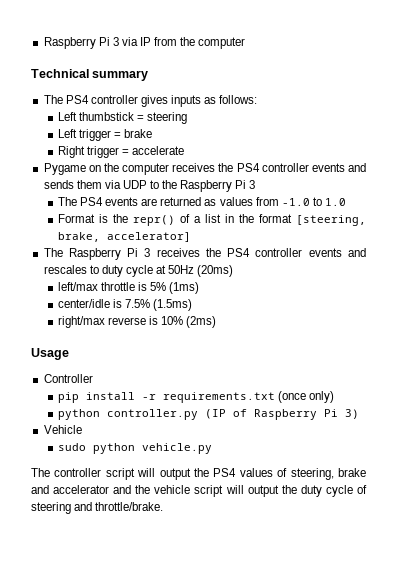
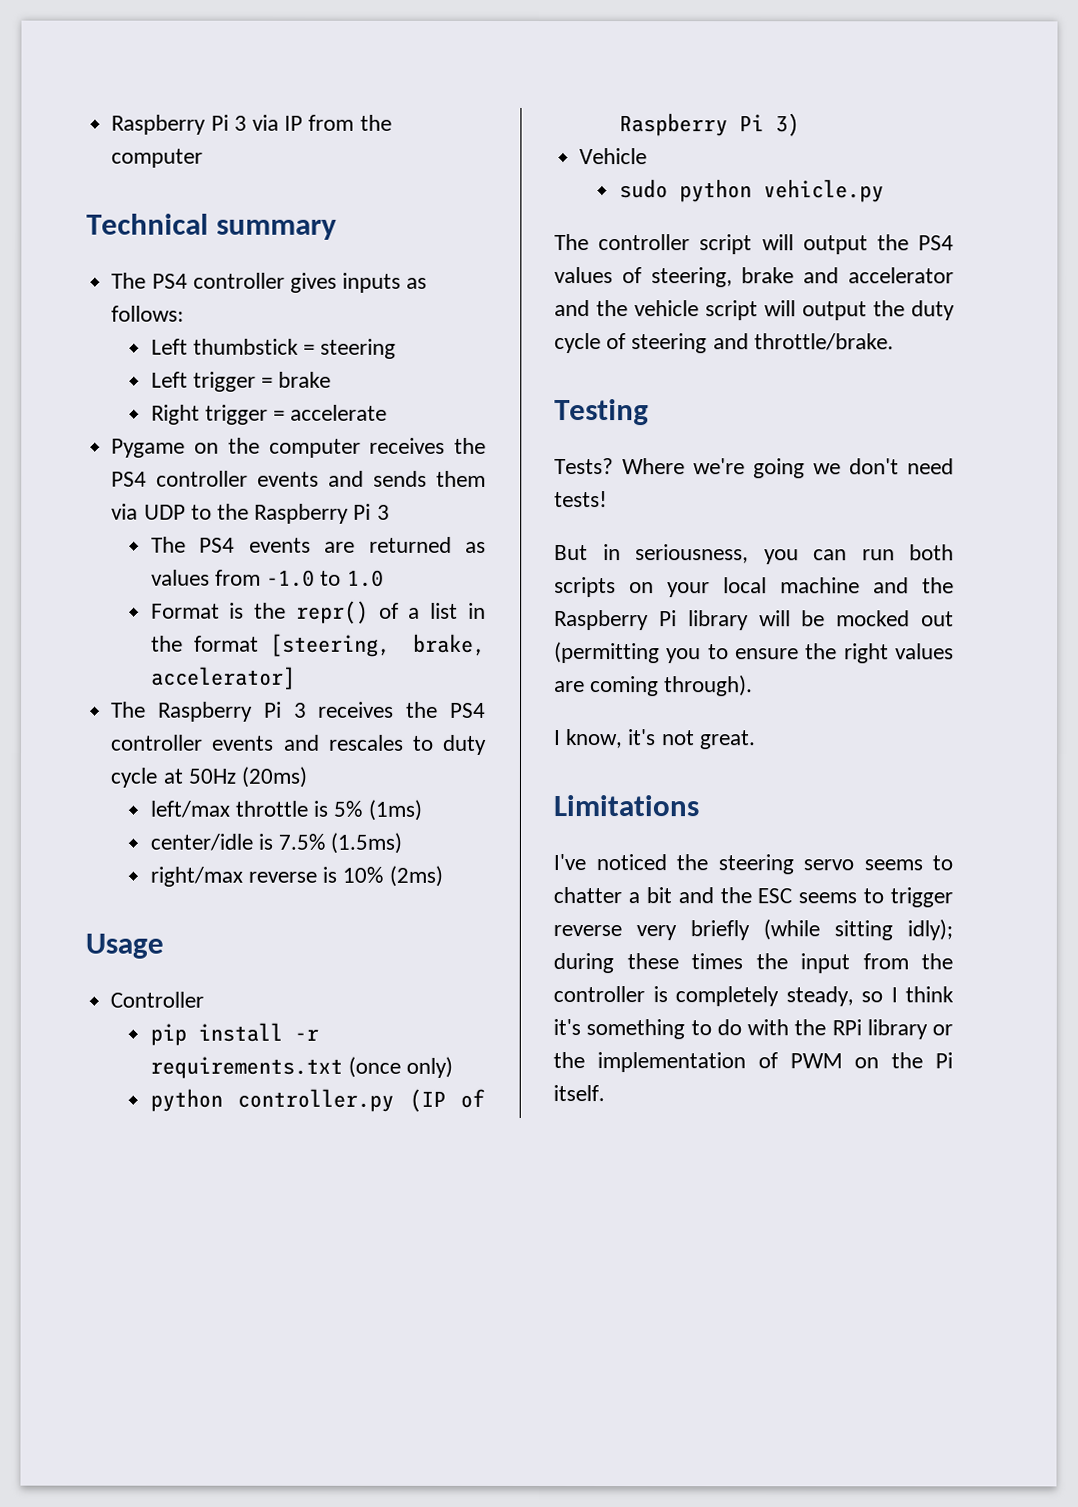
(164, 506) none -> [554,399,649,426] [554,458,954,479] [554,491,607,508] [554,544,954,565] [554,577,954,598] [554,610,954,631] [554,642,954,664] [554,675,754,697] [554,729,756,750] [553,795,699,817] [553,854,953,875] [553,887,953,908] [553,919,953,941] [553,953,953,974] [553,986,954,1007] [553,1019,953,1040] [553,1052,953,1073] [553,1085,605,1102] // Testing // Tests? Where we're going we don't need tests! // But in seriousness, you can run both scripts on your local machine and the Raspberry Pi library will be mocked out (permitting you to ensure the right values are coming through). // I know, it's not great. // Limitations // I've noticed the steering servo seems to chatter a bit and the ESC seems to trigger reverse very briefly (while sitting idly); during these times the input from the controller is completely steady, so I think it's something to do with the RPi library or the implementation of PWM on the Pi itself.

